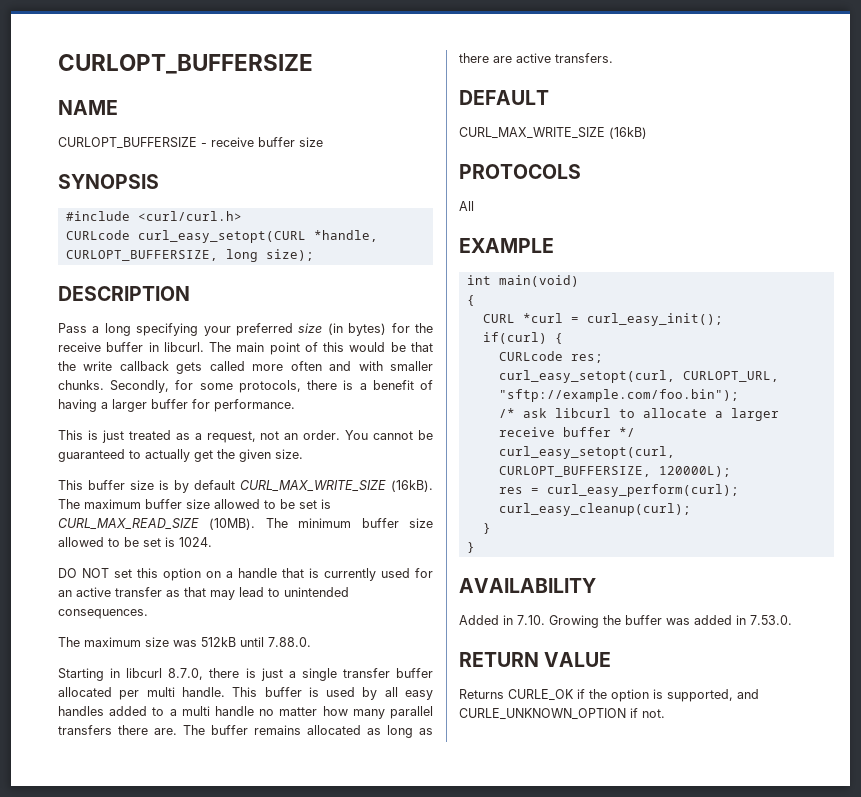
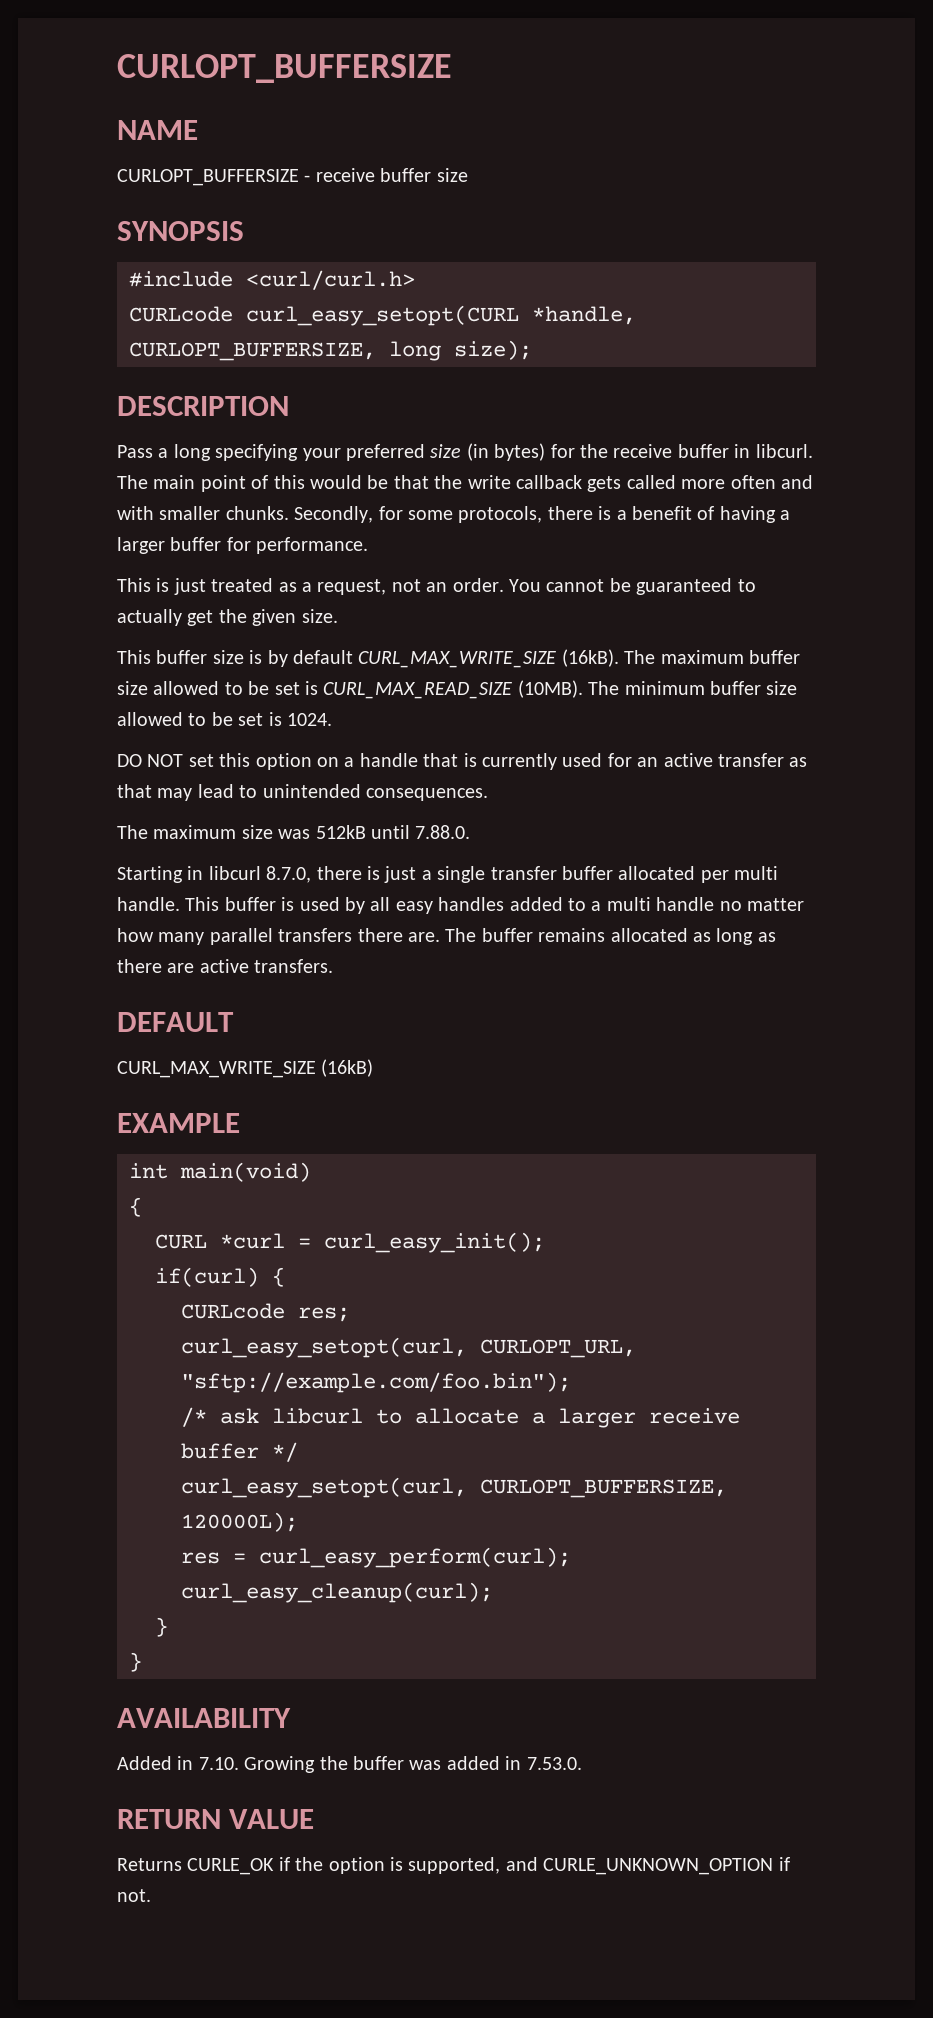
[459,164,581,179] [459,201,474,211] // PROTOCOLS // All -> (374, 1068) none

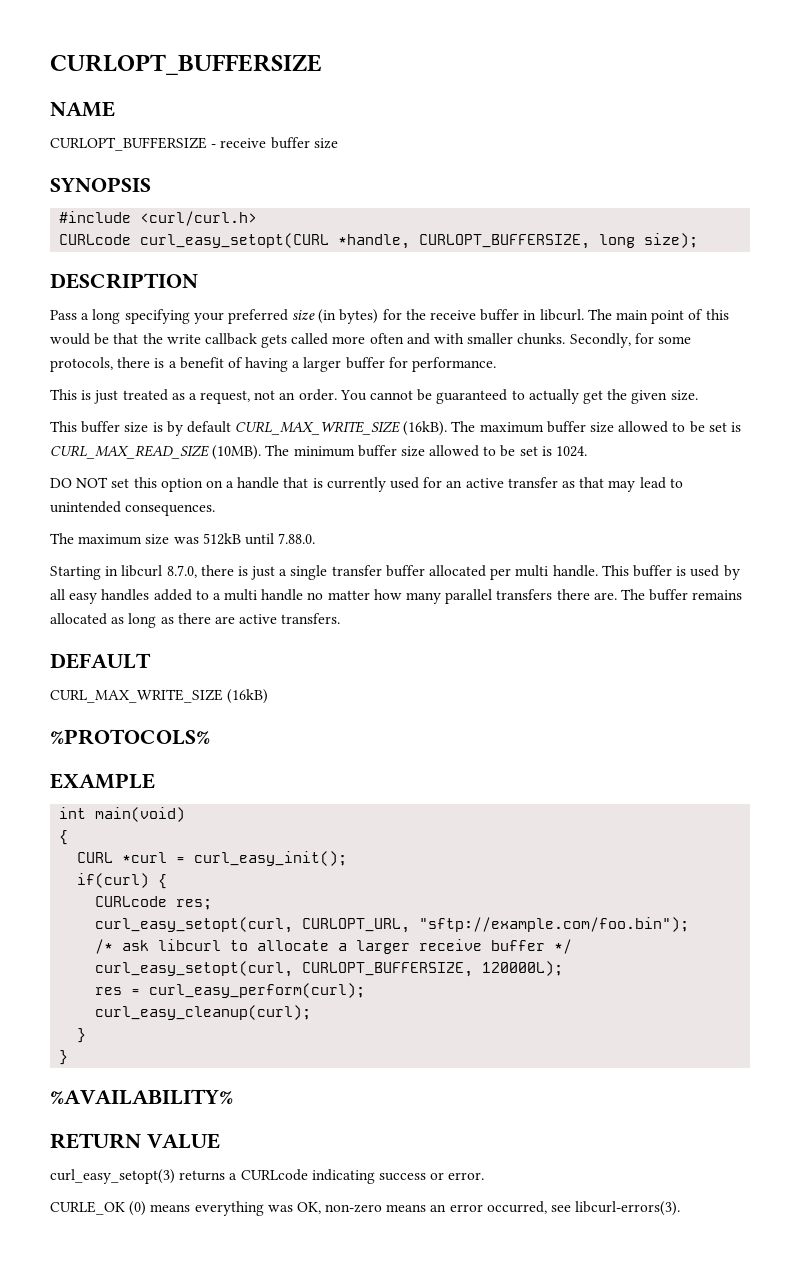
(374, 1068) none -> [50,729,210,745] // %PROTOCOLS%
[117,1708,291,1728] [117,1756,582,1773] [117,1809,315,1829] [117,1857,790,1875] [117,1889,151,1902] AVAILABILITY // Added in 7.10. Growing the buffer was added in 7.53.0. // RETURN VALUE // Returns CURLE_OK if the option is supported, and CURLE_UNKNOWN_OPTION if not. -> [50,1089,233,1105] [50,1133,220,1149] [50,1169,485,1184] [50,1201,681,1216] %AVAILABILITY% // RETURN VALUE // curl_easy_setopt(3) returns a CURLcode indicating success or error. // CURLE_OK (0) means everything was OK, non-zero means an error occurred, see libcurl-errors(3).

